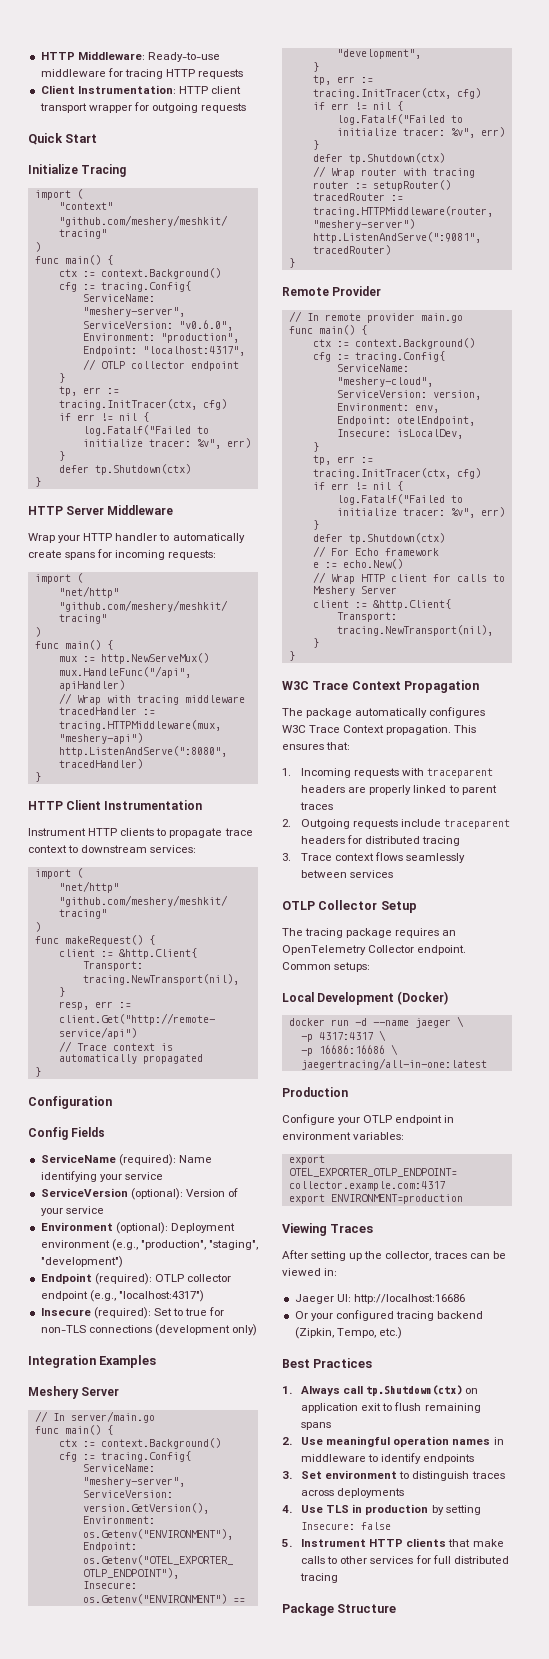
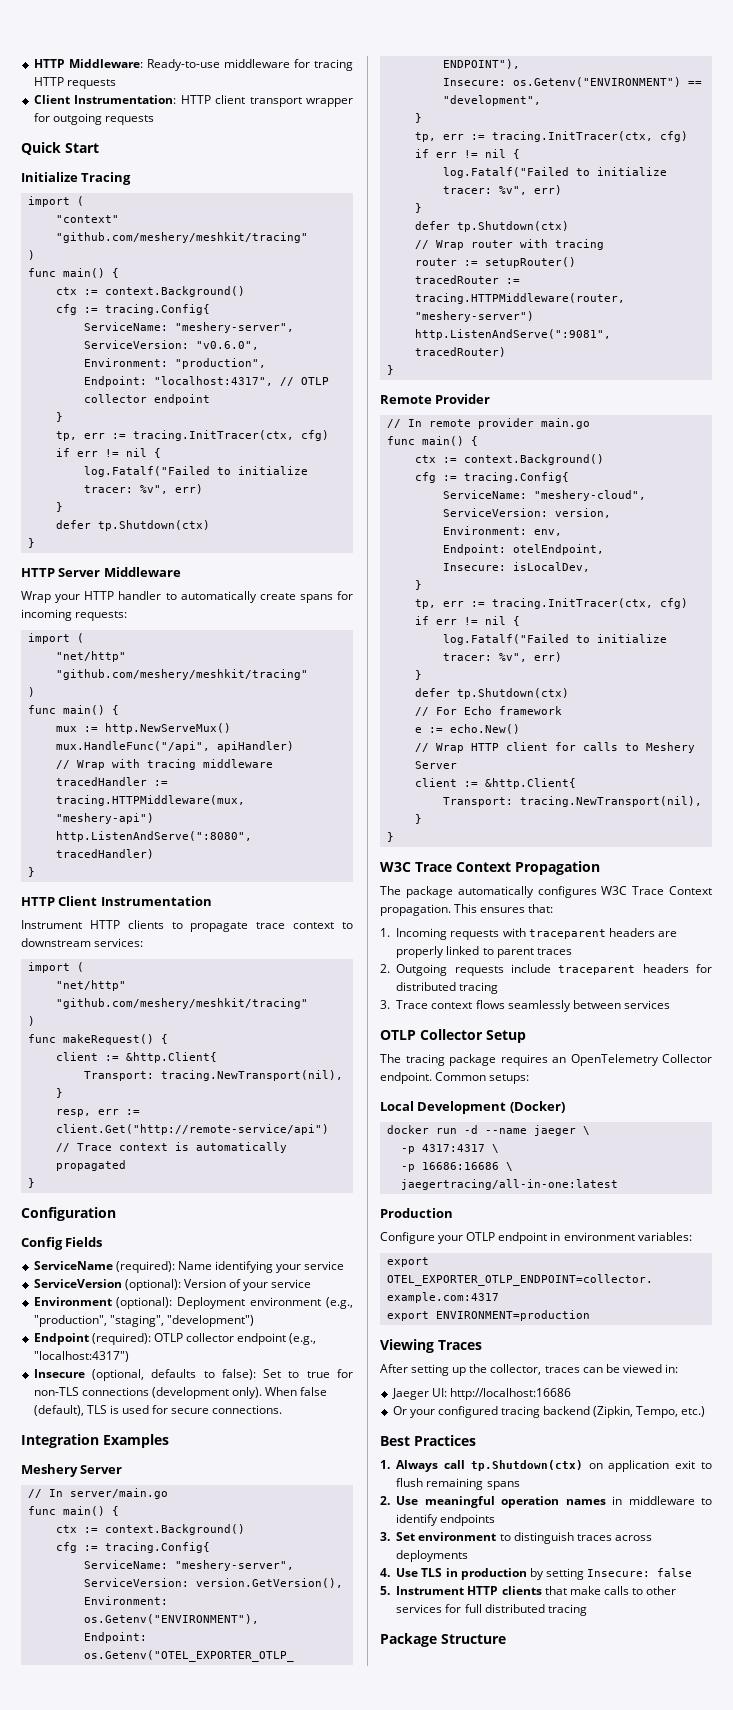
[93,1307,151,1319] (required): -> [91,1369,256,1381] (optional, defaults to false):
[231,1324,257,1336] only) -> [231,1387,328,1399] [33,1405,283,1416] only). When false (default), TLS is used for secure connections.

